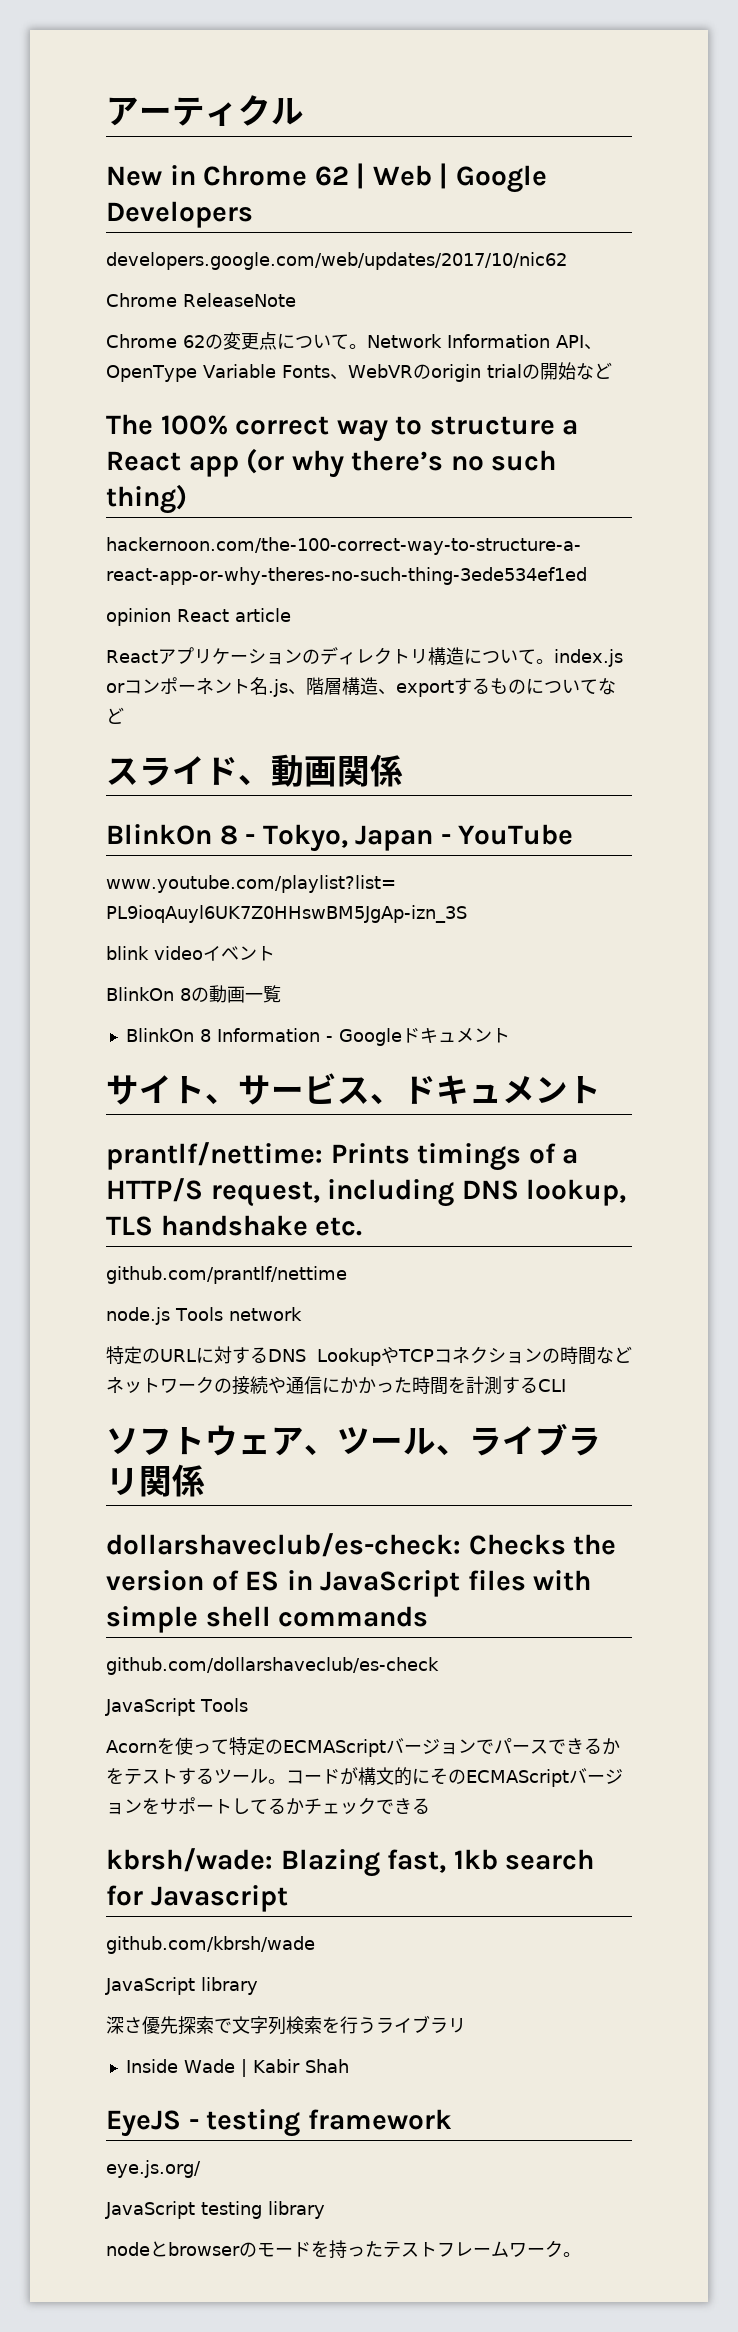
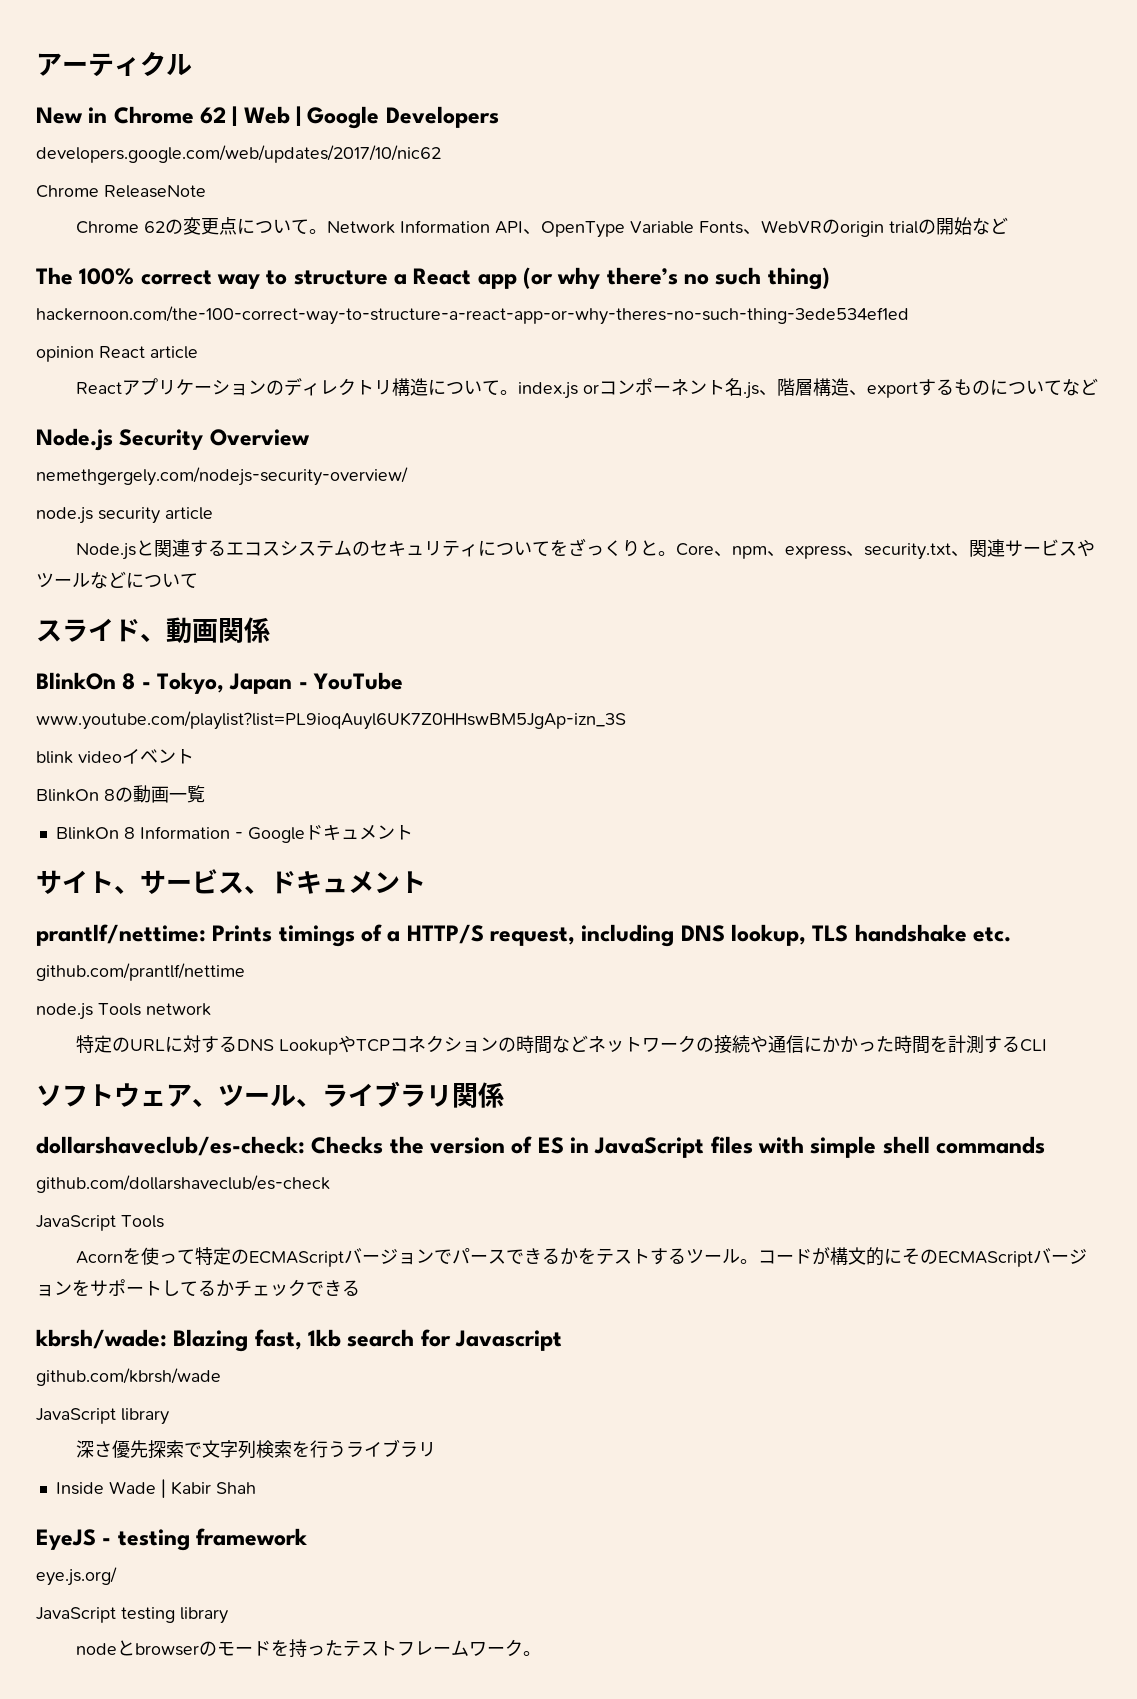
(124, 715) none -> [36,428,310,451] [36,467,408,486] [36,507,213,524] [76,538,1096,560] [36,571,198,589] // Node.js Security Overview // nemethgergely.com/nodejs-security-overview/ // node.js security article // Node.jsと関連するエコスシステムのセキュリティについてをざっくりと。Core、npm、express、security.txt、関連サービスやツールなどについて

